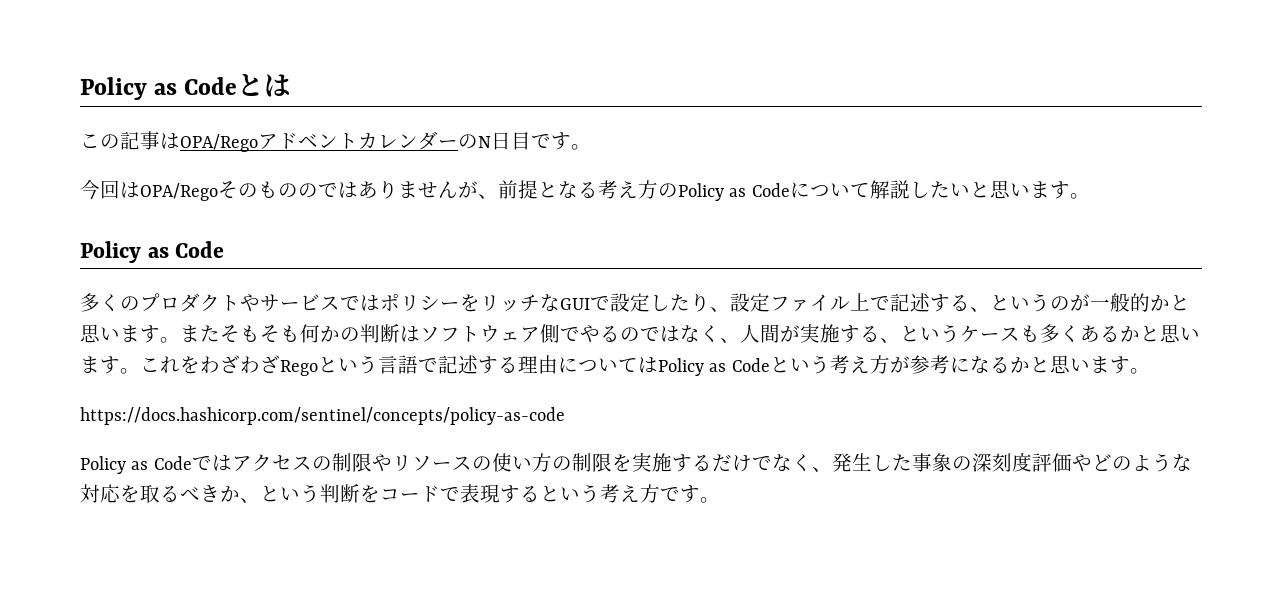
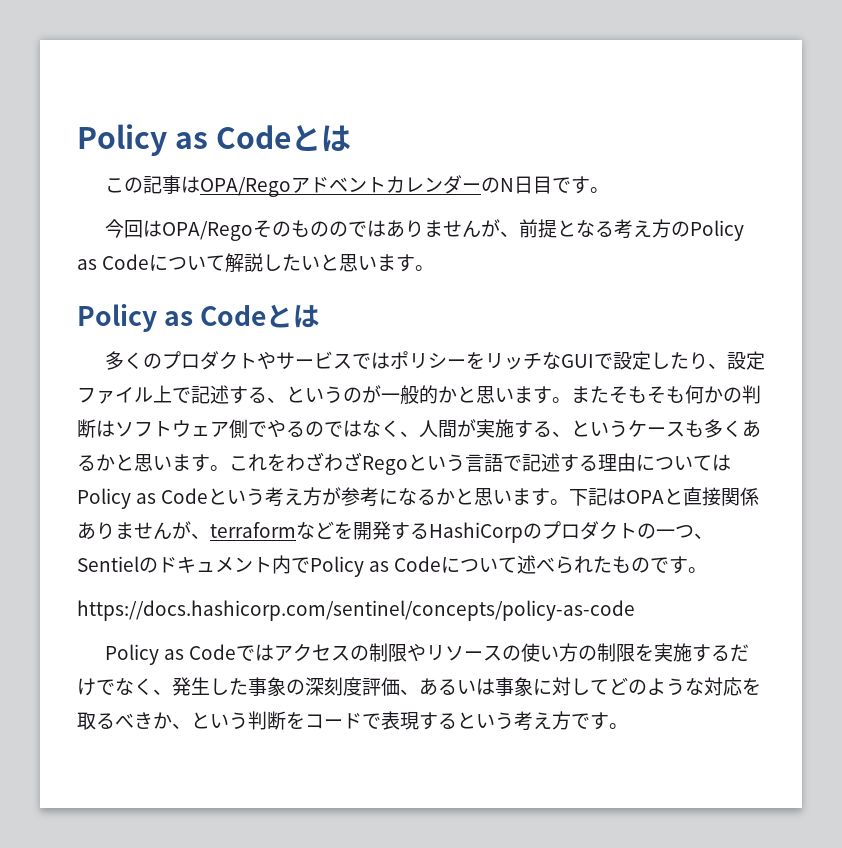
(225, 249) none -> [266,304,321,328] とは
(1150, 371) none -> [569,487,760,506] [77,521,713,543] [77,555,708,577] 下記はOPAと直接関係ありませんが、terraformなどを開発するHashiCorpのプロダクトの一つ、Sentielのドキュメント内でPolicy as Codeについて述べられたものです。
[1071,454,1092,472] や -> [400,677,609,696] 、あるいは事象に対して

